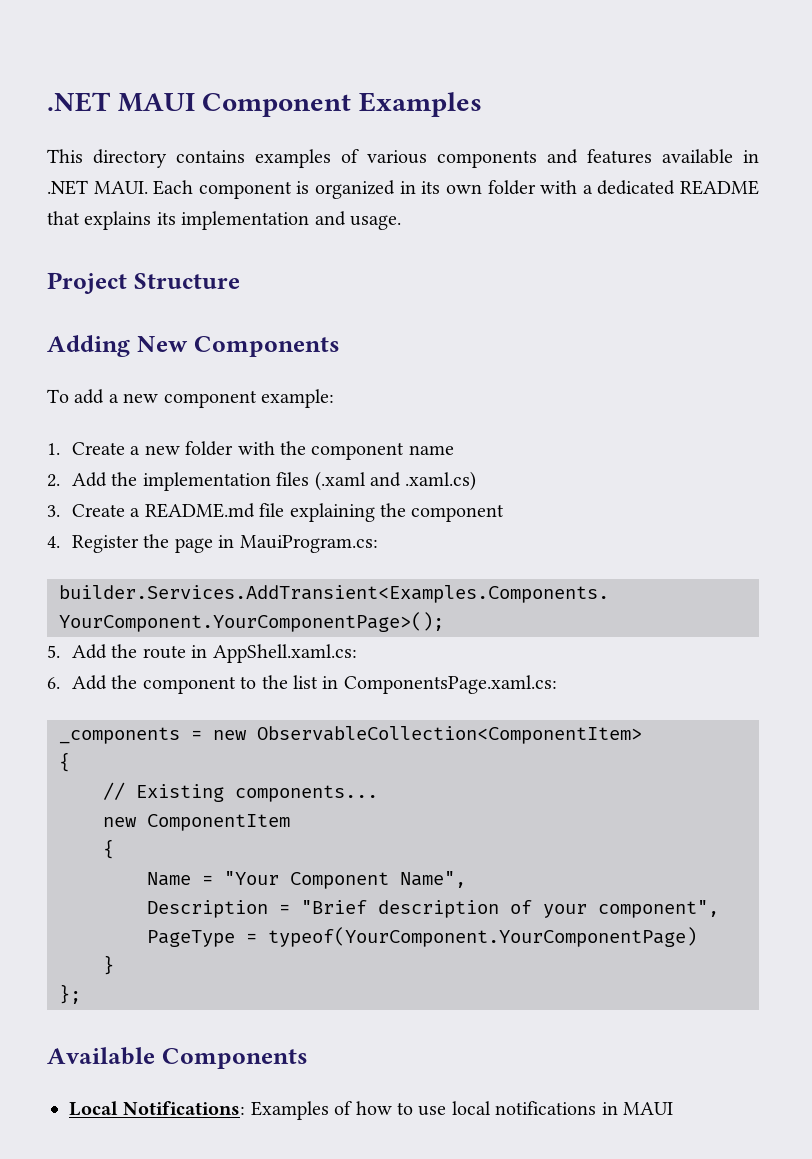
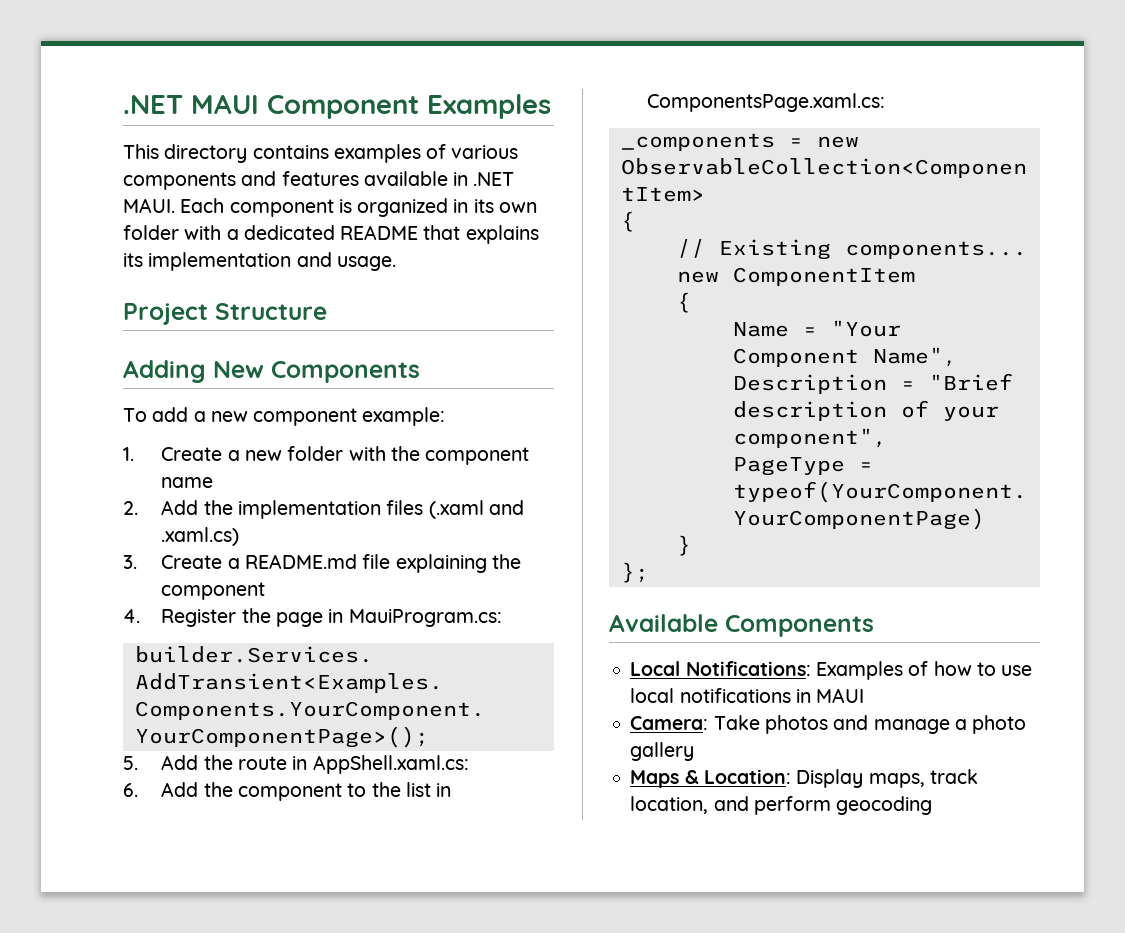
(673, 1108) none -> [630,715,1027,734] [630,742,695,761] [630,769,978,788] [630,796,933,815] // Camera: Take photos and manage a photo gallery // Maps & Location: Display maps, track location, and perform geocoding

